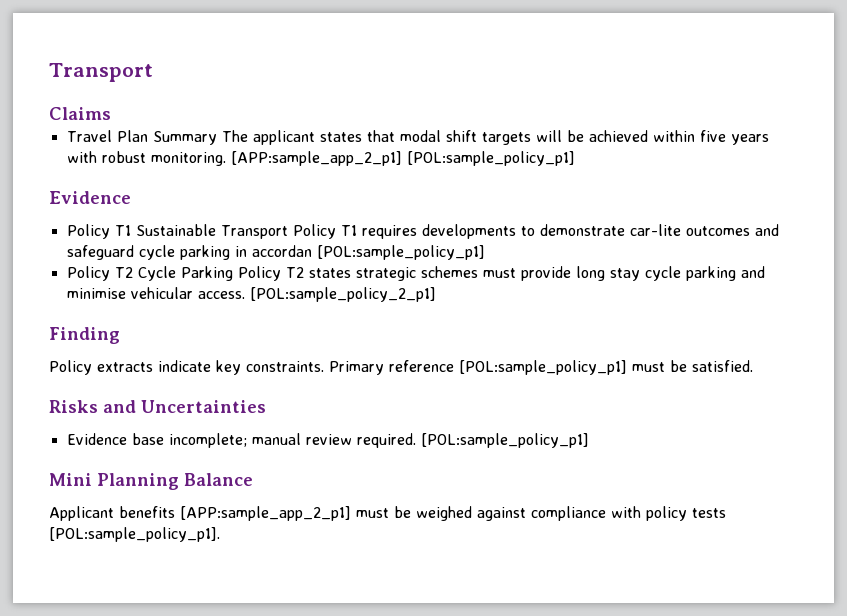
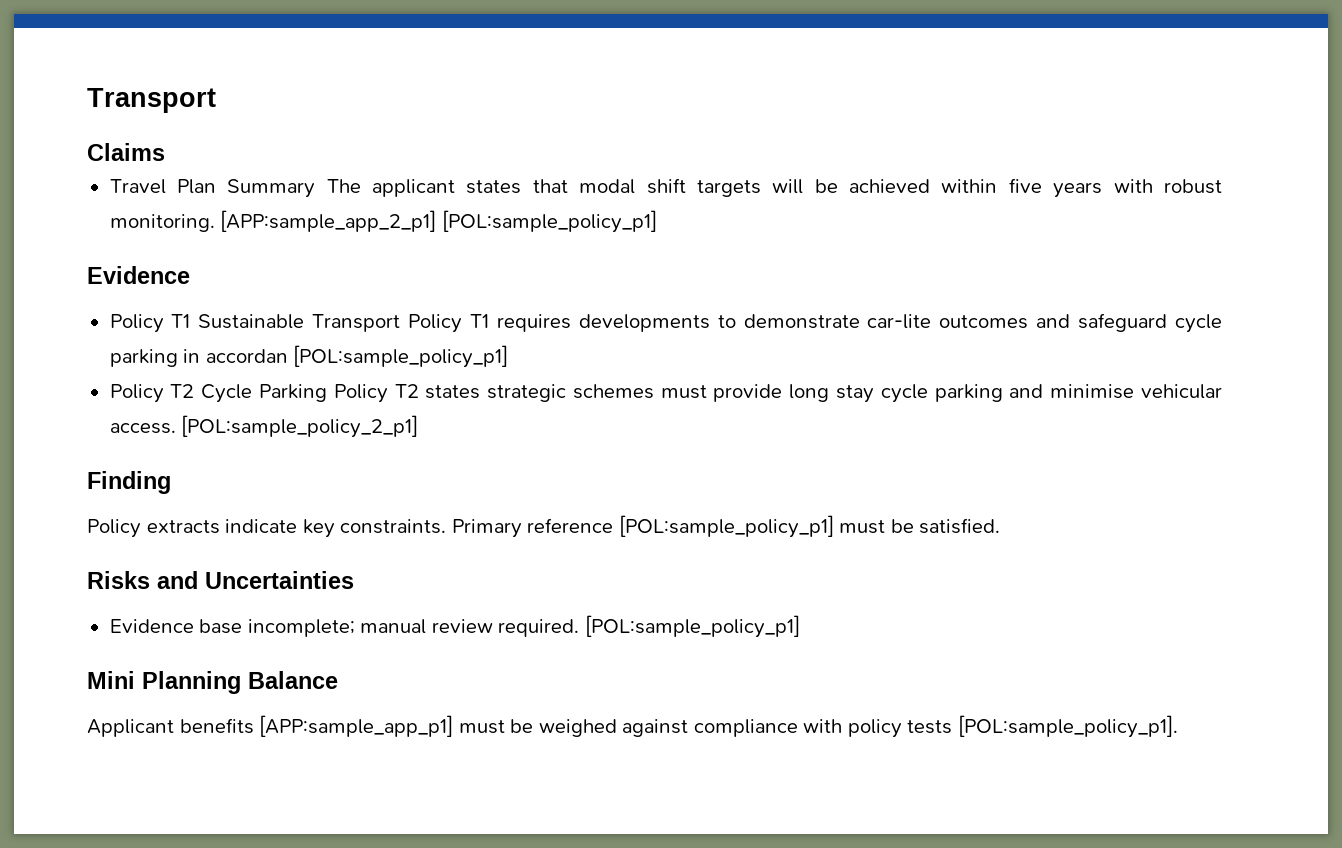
[180,506,351,521] [APP:sample_app_2_p1] -> [259,715,454,737] [APP:sample_app_p1]

